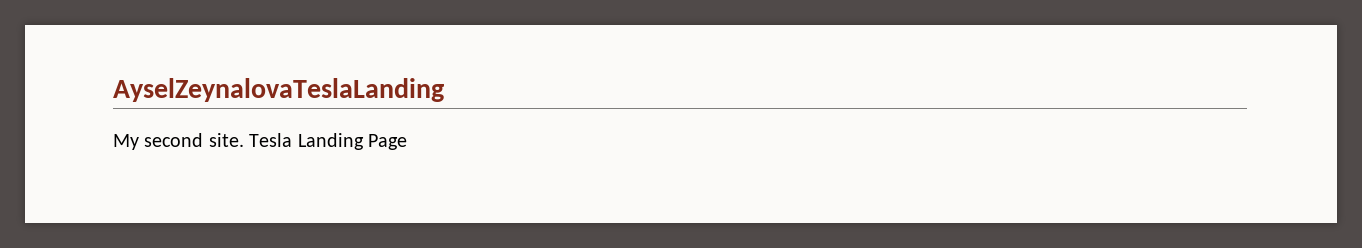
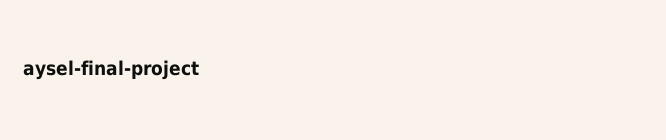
[113,78,444,102] [113,133,407,150] AyselZeynalovaTeslaLanding // My second site. Tesla Landing Page -> [23,60,199,80] aysel-final-project

